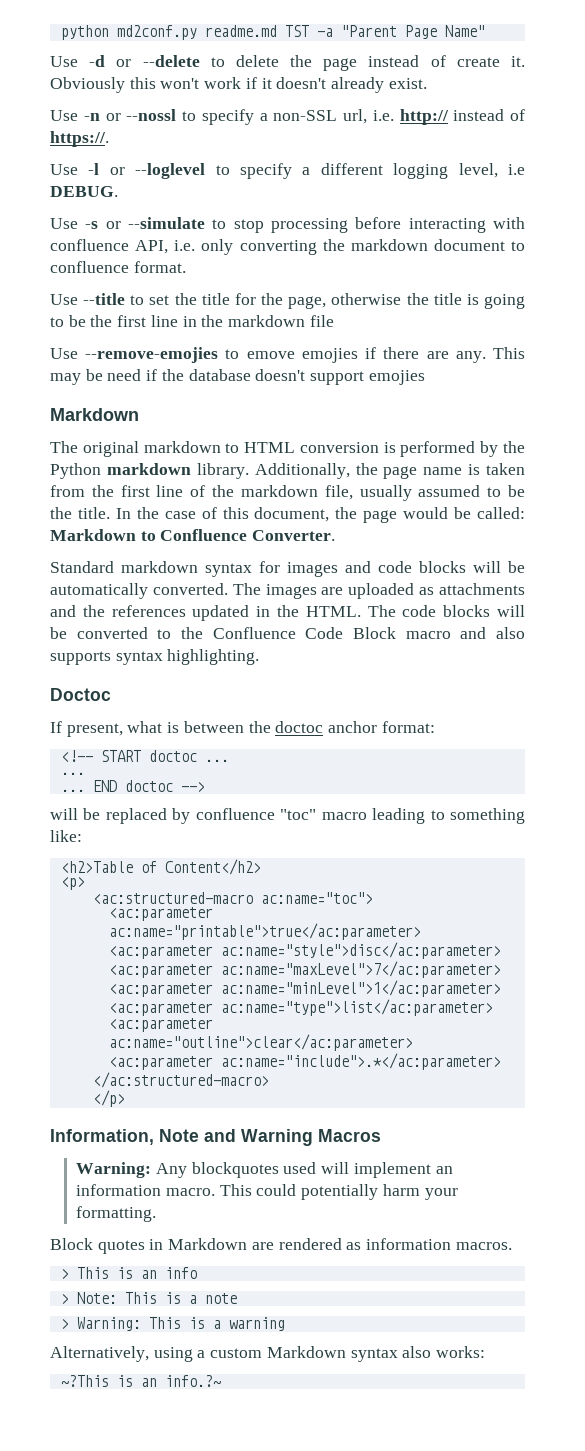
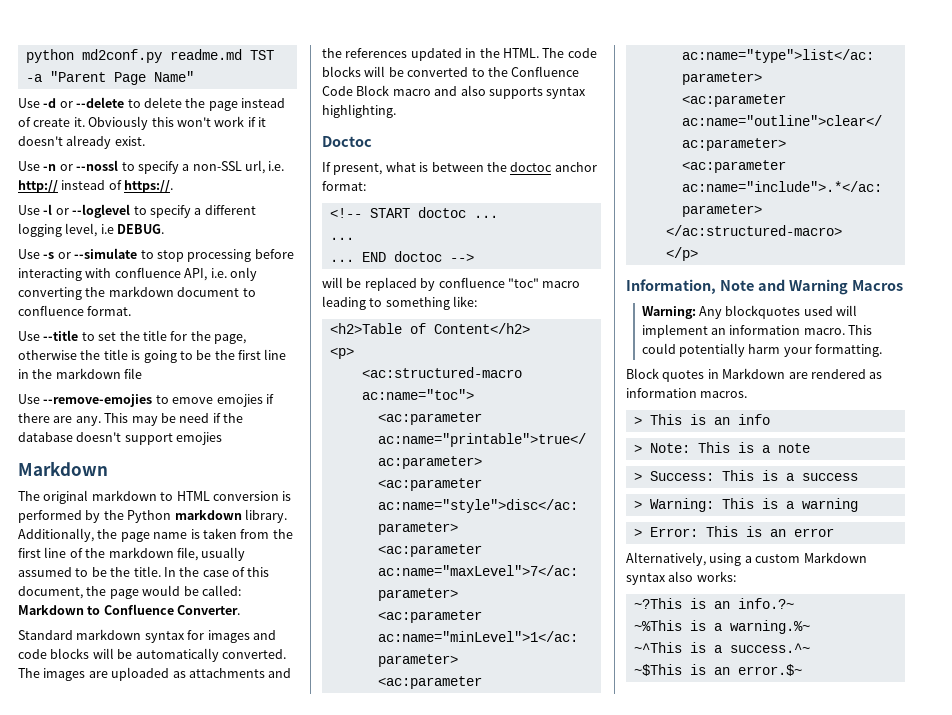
(237, 1298) none -> [633,470,858,481] // > Success: This is a success
(285, 1324) none -> [633,526,834,537] // > Error: This is an error
(221, 1381) none -> [633,620,810,634] [633,642,810,653] [633,664,802,676] // ~%This is a warning.%~ // ~^This is a success.^~ // ~$This is an error.$~

